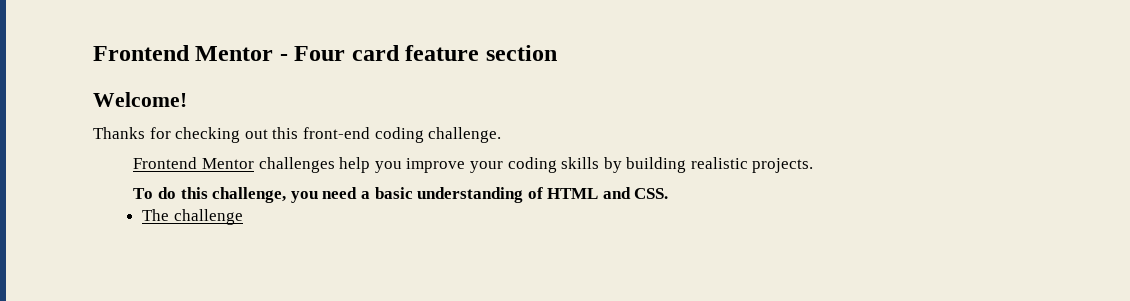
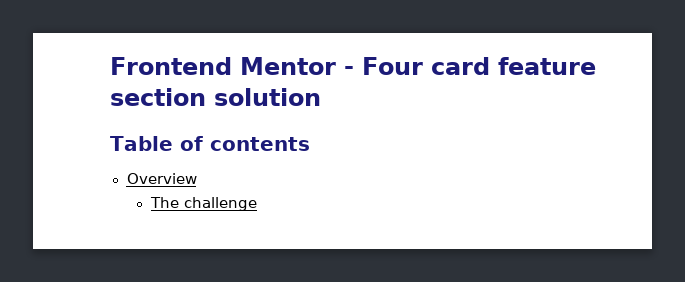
[93,92,187,107] [93,127,502,143] [133,157,814,173] [133,187,669,203] // Welcome! // Thanks for checking out this front-end coding challenge. // Frontend Mentor challenges help you improve your coding skills by building realistic projects. // To do this challenge, you need a basic understanding of HTML and CSS. -> [214,88,321,106] [110,136,310,151] [126,173,197,184] solution // Table of contents // Overview

